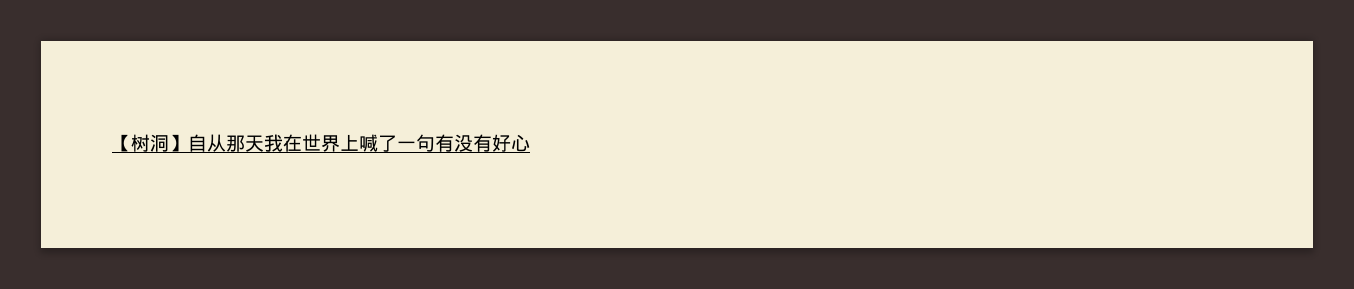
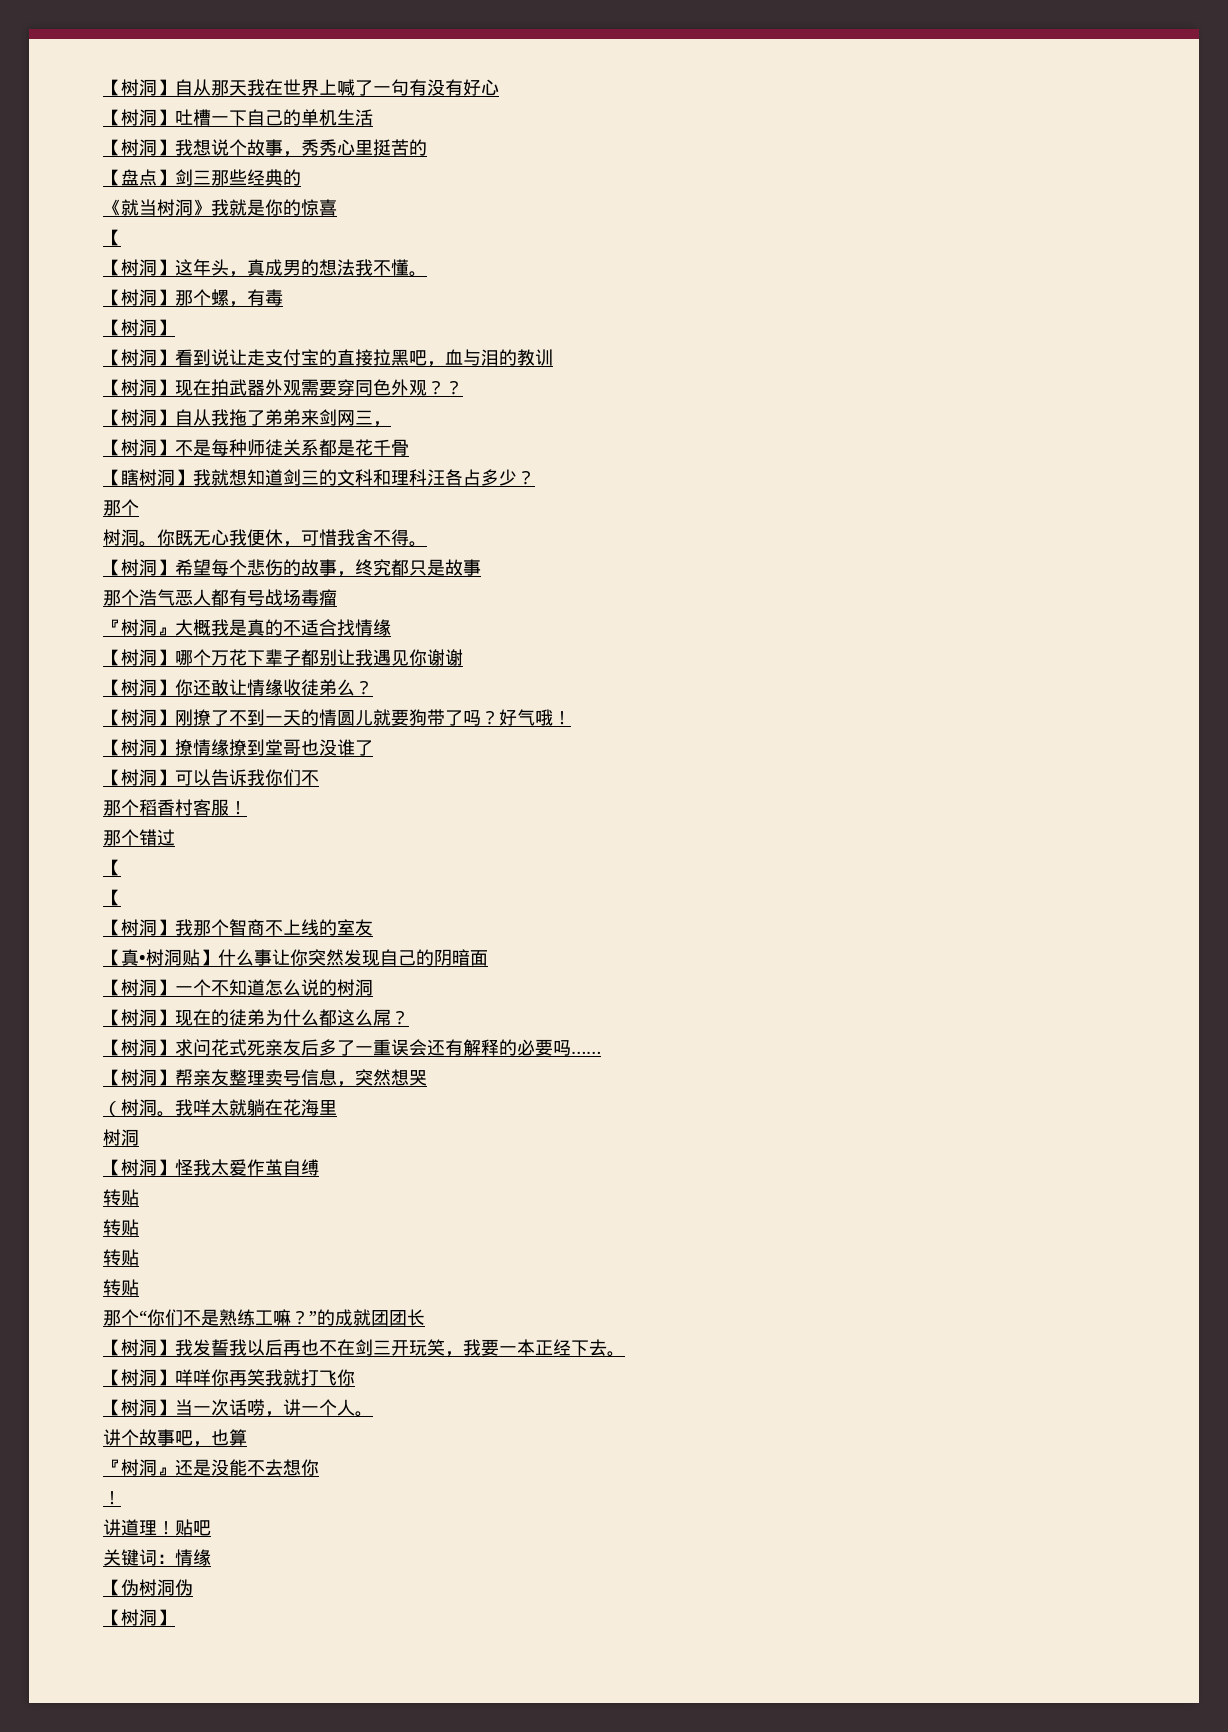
(530, 143) none -> [103,109,373,126] [103,139,427,157] [103,169,301,186] [103,199,337,216] [103,229,121,246] [103,259,427,277] [103,289,283,307] [103,319,175,336] [103,349,553,367] [103,379,463,396] [103,409,391,427] [103,439,409,456] [103,469,535,486] [103,499,139,516] [103,529,427,547] [103,559,481,577] [103,589,337,606] [103,619,391,636] [103,649,463,666] [103,679,373,696] [103,709,571,726] [103,739,373,756] [103,769,319,786] [103,799,247,816] [103,829,175,846] [103,859,121,876] [103,889,121,906] [103,919,373,936] [103,949,488,966] [103,979,373,996] [103,1009,409,1026] [103,1039,601,1056] [103,1069,427,1087] [103,1099,337,1117] [103,1129,139,1146] [103,1159,319,1176] [103,1189,139,1206] [103,1219,139,1236] [103,1249,139,1266] [103,1279,139,1296] [103,1309,425,1326] [103,1339,625,1357] [103,1369,355,1386] [103,1399,373,1417] [103,1429,247,1447] [103,1459,319,1476] [103,1491,121,1505] [103,1519,211,1536] [103,1549,211,1566] [103,1579,193,1596] [103,1609,175,1626] // 【树洞】吐槽一下自己的单机生活 // 【树洞】我想说个故事，秀秀心里挺苦的 // 【盘点】剑三那些经典的 // 《就当树洞》我就是你的惊喜 // 【 // 【树洞】这年头，真成男的想法我不懂。 // 【树洞】那个螺，有毒 // 【树洞】 // 【树洞】看到说让走支付宝的直接拉黑吧，血与泪的教训 // 【树洞】现在拍武器外观需要穿同色外观？？ // 【树洞】自从我拖了弟弟来剑网三， // 【树洞】不是每种师徒关系都是花千骨 // 【瞎树洞】我就想知道剑三的文科和理科汪各占多少？ // 那个 // 树洞。你既无心我便休，可惜我舍不得。 // 【树洞】希望每个悲伤的故事，终究都只是故事 // 那个浩气恶人都有号战场毒瘤 // 『树洞』大概我是真的不适合找情缘 // 【树洞】哪个万花下辈子都别让我遇见你谢谢 // 【树洞】你还敢让情缘收徒弟么？ // 【树洞】刚撩了不到一天的情圆儿就要狗带了吗？好气哦！ // 【树洞】撩情缘撩到堂哥也没谁了 // 【树洞】可以告诉我你们不 // 那个稻香村客服！ // 那个错过 // 【 // 【 // 【树洞】我那个智商不上线的室友 // 【真•树洞贴】什么事让你突然发现自己的阴暗面 // 【树洞】一个不知道怎么说的树洞 // 【树洞】现在的徒弟为什么都这么屌？ // 【树洞】求问花式死亲友后多了一重误会还有解释的必要吗…… // 【树洞】帮亲友整理卖号信息，突然想哭 // （树洞。我咩太就躺在花海里 // 树洞 // 【树洞】怪我太爱作茧自缚 // 转贴 // 转贴 // 转贴 // 转贴 // 那个“你们不是熟练工嘛？”的成就团团长 // 【树洞】我发誓我以后再也不在剑三开玩笑，我要一本正经下去。 // 【树洞】咩咩你再笑我就打飞你 // 【树洞】当一次话唠，讲一个人。 // 讲个故事吧，也算 // 『树洞』还是没能不去想你 // ！ // 讲道理！贴吧 // 关键词：情缘 // 【伪树洞伪 // 【树洞】

